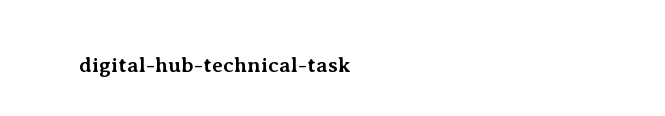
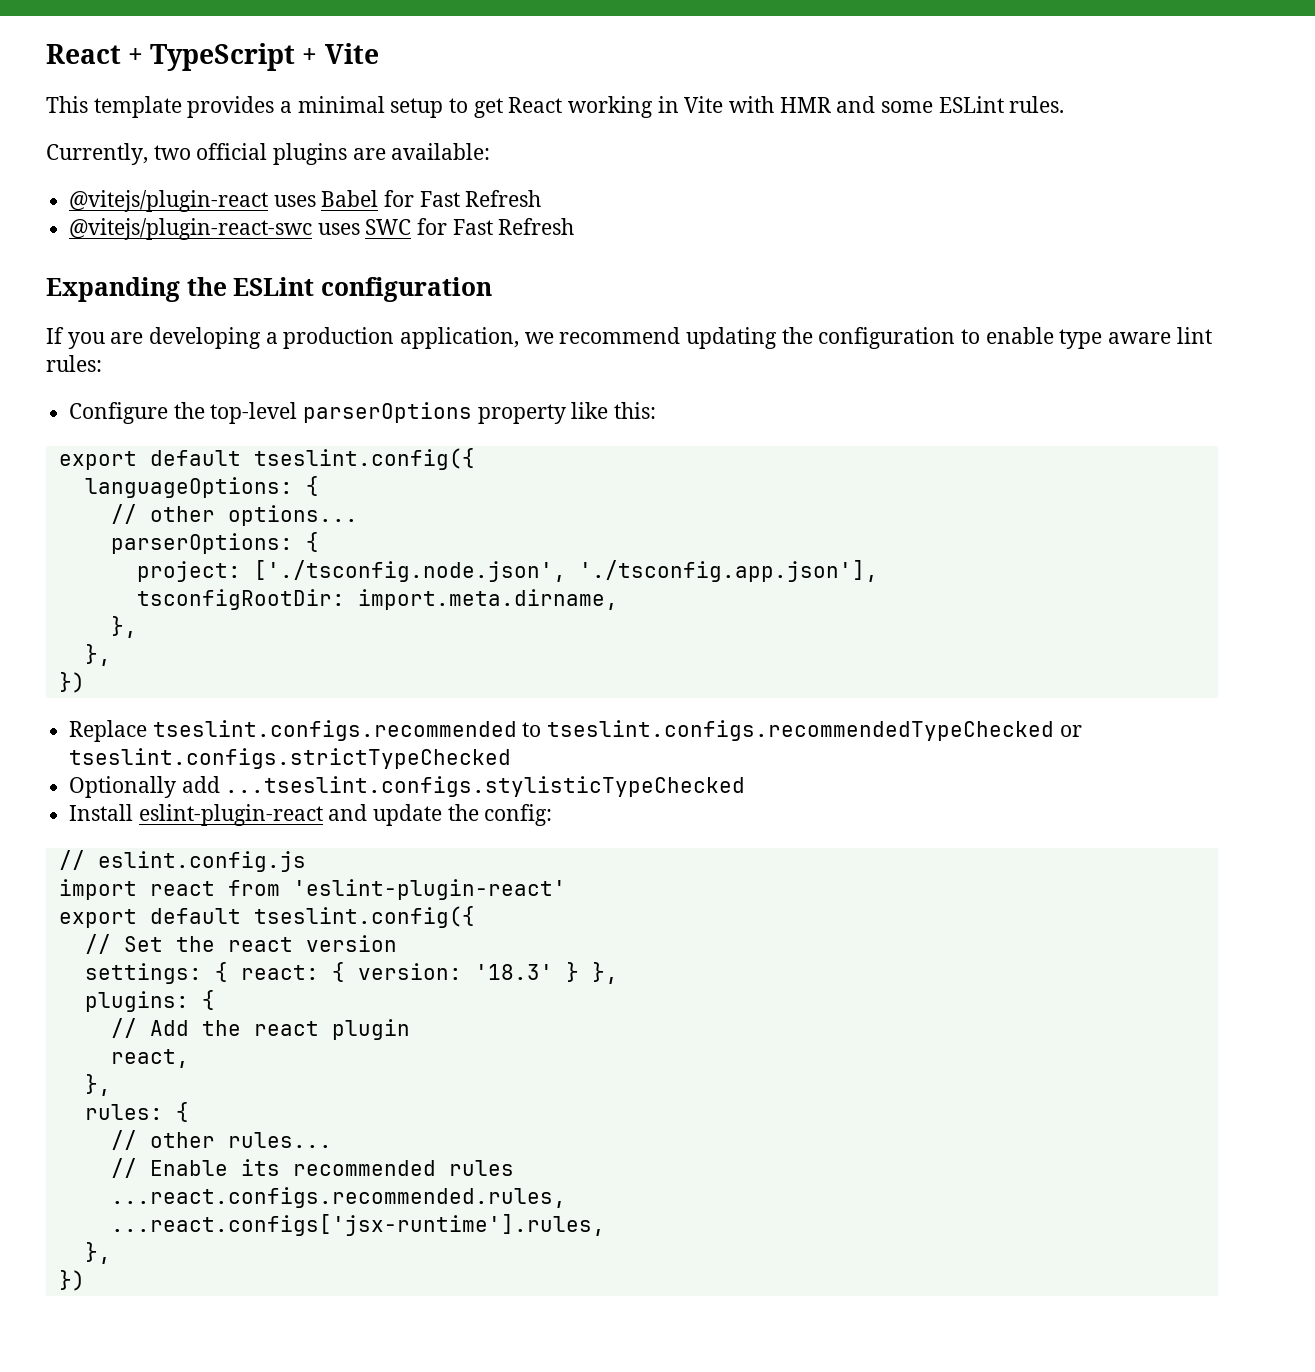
[79,57,351,77] digital-hub-technical-task -> [46,43,379,71] [46,96,1065,118] [46,143,491,165] [69,190,542,212] [69,218,575,240] [46,277,492,302] [46,327,1212,349] [46,355,102,372] [69,402,657,424] [58,448,475,470] [84,476,319,498] [110,504,358,526] [110,532,319,554] [136,560,878,582] [136,589,618,610] [110,616,137,638] [84,644,111,666] [58,672,85,693] [69,720,1082,742] [69,748,512,769] [69,776,746,798] [69,804,553,826] [58,850,306,872] [58,879,566,900] [58,906,475,928] [84,934,397,954] [84,962,618,984] [84,990,215,1012] [110,1018,410,1040] [110,1049,189,1068] [84,1074,111,1096] [84,1102,189,1122] [110,1130,332,1150] [110,1158,514,1178] [110,1187,566,1208] [110,1214,605,1236] [84,1242,111,1264] [58,1270,85,1291] React + TypeScript + Vite // This template provides a minimal setup to get React working in Vite with HMR and some ESLint rules. // Currently, two official plugins are available: // @vitejs/plugin-react uses Babel for Fast Refresh // @vitejs/plugin-react-swc uses SWC for Fast Refresh // Expanding the ESLint configuration // If you are developing a production application, we recommend updating the configuration to enable type aware lint rules: // Configure the top-level parserOptions property like this: // export default tseslint.config({ // languageOptions: { // // other options... // parserOptions: { // project: ['./tsconfig.node.json', './tsconfig.app.json'], // tsconfigRootDir: import.meta.dirname, // }, // }, // }) // Replace tseslint.configs.recommended to tseslint.configs.recommendedTypeChecked or tseslint.configs.strictTypeChecked // Optionally add ...tseslint.configs.stylisticTypeChecked // Install eslint-plugin-react and update the config: // // eslint.config.js // import react from 'eslint-plugin-react' // export default tseslint.config({ // // Set the react version // settings: { react: { version: '18.3' } }, // plugins: { // // Add the react plugin // react, // }, // rules: { // // other rules... // // Enable its recommended rules // ...react.configs.recommended.rules, // ...react.configs['jsx-runtime'].rules, // }, // })

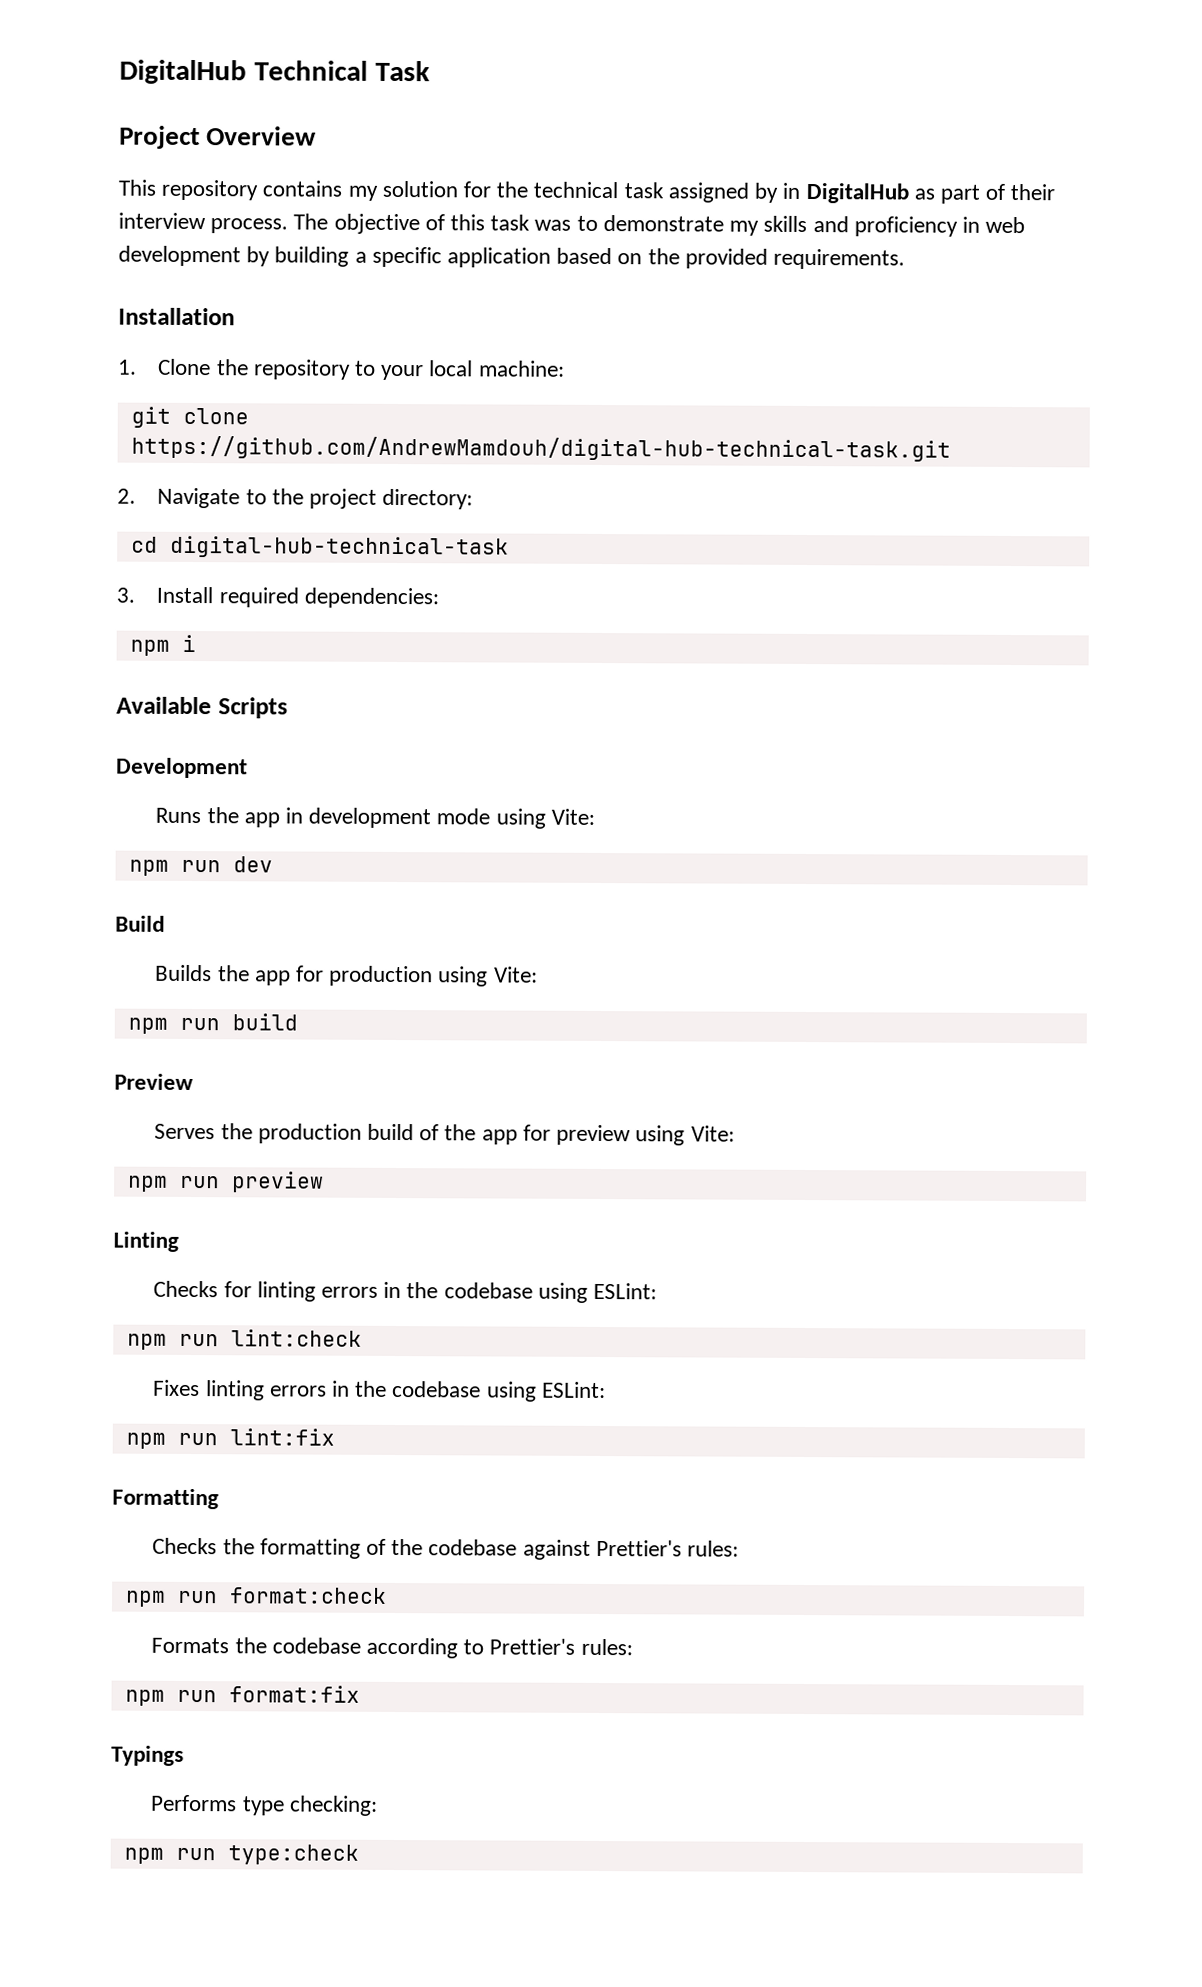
[46,43,379,71] [46,96,1065,118] [46,143,491,165] [69,190,542,212] [69,218,575,240] [46,277,492,302] [46,327,1212,349] [46,355,102,372] [69,402,657,424] [58,448,475,470] [84,476,319,498] [110,504,358,526] [110,532,319,554] [136,560,878,582] [136,589,618,610] [110,616,137,638] [84,644,111,666] [58,672,85,693] [69,720,1082,742] [69,748,512,769] [69,776,746,798] [69,804,553,826] [58,850,306,872] [58,879,566,900] [58,906,475,928] [84,934,397,954] [84,962,618,984] [84,990,215,1012] [110,1018,410,1040] [110,1049,189,1068] [84,1074,111,1096] [84,1102,189,1122] [110,1130,332,1150] [110,1158,514,1178] [110,1187,566,1208] [110,1214,605,1236] [84,1242,111,1264] [58,1270,85,1291] React + TypeScript + Vite // This template provides a minimal setup to get React working in Vite with HMR and some ESLint rules. // Currently, two official plugins are available: // @vitejs/plugin-react uses Babel for Fast Refresh // @vitejs/plugin-react-swc uses SWC for Fast Refresh // Expanding the ESLint configuration // If you are developing a production application, we recommend updating the configuration to enable type aware lint rules: // Configure the top-level parserOptions property like this: // export default tseslint.config({ // languageOptions: { // // other options... // parserOptions: { // project: ['./tsconfig.node.json', './tsconfig.app.json'], // tsconfigRootDir: import.meta.dirname, // }, // }, // }) // Replace tseslint.configs.recommended to tseslint.configs.recommendedTypeChecked or tseslint.configs.strictTypeChecked // Optionally add ...tseslint.configs.stylisticTypeChecked // Install eslint-plugin-react and update the config: // // eslint.config.js // import react from 'eslint-plugin-react' // export default tseslint.config({ // // Set the react version // settings: { react: { version: '18.3' } }, // plugins: { // // Add the react plugin // react, // }, // rules: { // // other rules... // // Enable its recommended rules // ...react.configs.recommended.rules, // ...react.configs['jsx-runtime'].rules, // }, // }) -> [119,59,430,85] [119,125,318,150] [118,179,1056,204] [118,212,1026,237] [118,245,906,270] [118,307,235,326] [118,358,565,381] [130,406,249,428] [130,435,951,462] [117,487,474,510] [130,535,509,559] [116,586,439,609] [129,634,196,656] [116,696,288,719] [116,757,248,779] [155,807,595,829] [128,856,273,876] [115,915,165,932] [155,964,538,987] [127,1013,298,1034] [114,1073,194,1091] [154,1123,735,1146] [127,1171,324,1193] [113,1231,179,1252] [153,1280,658,1303] [126,1329,362,1350] [153,1379,606,1402] [125,1428,335,1449] [112,1488,219,1510] [152,1537,740,1560] [124,1587,387,1607] [151,1637,633,1659] [124,1685,360,1706] [111,1745,184,1766] [151,1794,378,1816] [123,1844,359,1865] DigitalHub Technical Task // Project Overview // This repository contains my solution for the technical task assigned by in DigitalHub as part of their interview process. The objective of this task was to demonstrate my skills and proficiency in web development by building a specific application based on the provided requirements. // Installation // 1. Clone the repository to your local machine: // git clone https://github.com/AndrewMamdouh/digital-hub-technical-task.git // 2. Navigate to the project directory: // cd digital-hub-technical-task // 3. Install required dependencies: // npm i // Available Scripts // Development // Runs the app in development mode using Vite: // npm run dev // Build // Builds the app for production using Vite: // npm run build // Preview // Serves the production build of the app for preview using Vite: // npm run preview // Linting // Checks for linting errors in the codebase using ESLint: // npm run lint:check // Fixes linting errors in the codebase using ESLint: // npm run lint:fix // Formatting // Checks the formatting of the codebase against Prettier's rules: // npm run format:check // Formats the codebase according to Prettier's rules: // npm run format:fix // Typings // Performs type checking: // npm run type:check

